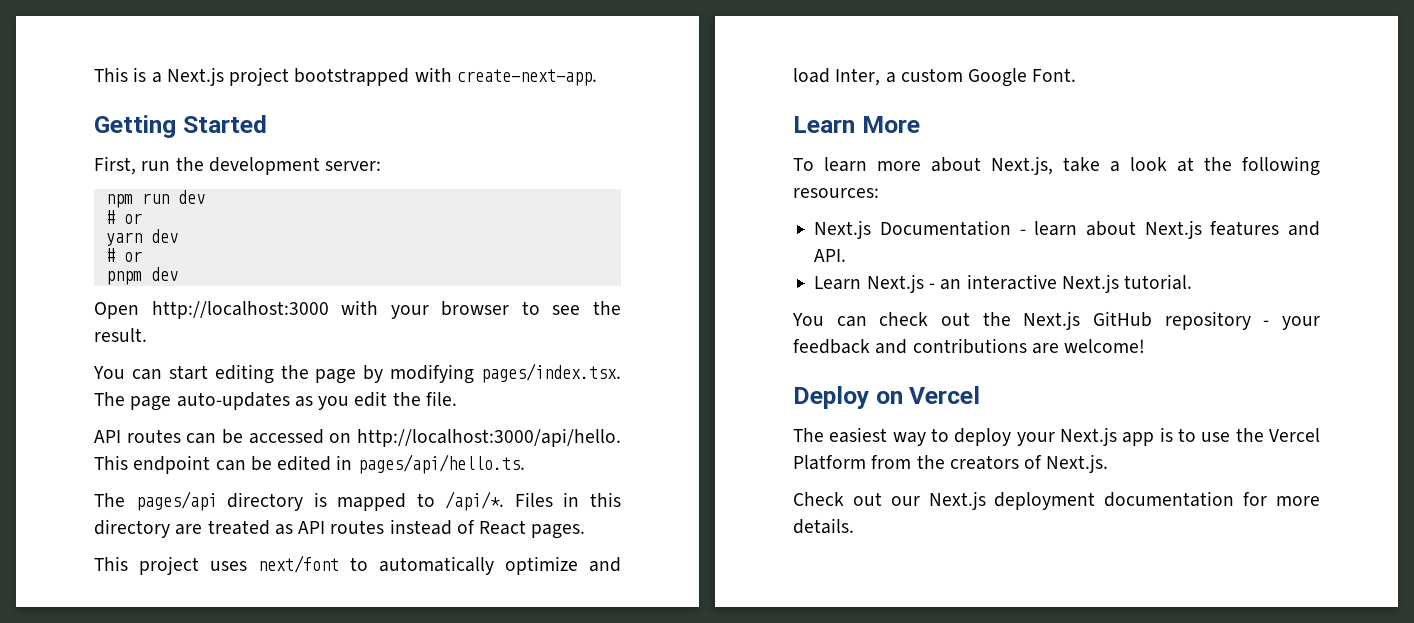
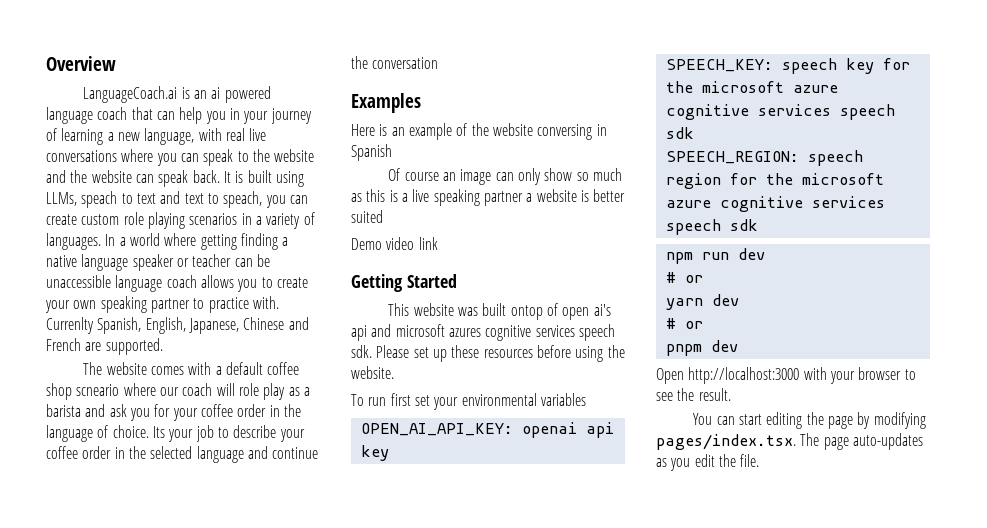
[94,67,597,86] [94,115,267,138] [94,156,382,175] This is a Next.js project bootstrapped with create-next-app. // Getting Started // First, run the development server: -> [46,56,116,71] [83,86,271,103] [46,107,312,124] [46,128,267,145] [46,149,315,166] [46,170,304,187] [46,191,308,208] [46,212,315,229] [46,233,289,250] [46,254,270,271] [46,275,308,292] [45,296,279,313] [46,317,309,334] [46,338,163,355] [83,362,300,375] [46,383,310,400] [46,404,301,421] [46,425,305,442] [46,446,319,463] [351,56,439,69] [351,93,421,113] [351,123,607,140] [351,144,392,161] [388,168,623,185] [351,189,626,206] [351,210,383,223] [351,237,438,250] [351,274,457,292] [388,303,611,320] [351,324,615,341] [351,345,625,362] [351,366,394,379] [351,393,586,410] [360,422,614,438] [360,445,389,461] [665,58,910,74] [665,81,838,93] [665,104,895,120] [665,127,694,139] [665,150,863,166] [665,173,884,189] [665,196,885,212] [665,219,758,235] Overview // LanguageCoach.ai is an ai powered language coach that can help you in your journey of learning a new language, with real live conversations where you can speak to the website and the website can speak back. It is built using LLMs, speach to text and text to speach, you can create custom role playing scenarios in a variety of languages. In a world where getting finding a native language speaker or teacher can be unaccessible language coach allows you to create your own speaking partner to practice with. Currenlty Spanish, English, Japanese, Chinese and French are supported. // The website comes with a default coffee shop scneario where our coach will role play as a barista and ask you for your coffee order in the language of choice. Its your job to describe your coffee order in the selected language and continue the conversation // Examples // Here is an example of the website conversing in Spanish // Of course an image can only show so much as this is a live speaking partner a website is better suited // Demo video link // Getting Started // This website was built ontop of open ai's api and microsoft azures cognitive services speech sdk. Please set up these resources before using the website. // To run first set your environmental variables // OPEN_AI_API_KEY: openai api key // SPEECH_KEY: speech key for the microsoft azure cognitive services speech sdk // SPEECH_REGION: speech region for the microsoft azure cognitive services speech sdk
[94,428,621,447] [94,454,525,474] [94,491,621,511] [94,519,586,539] [94,555,621,575] [793,68,1077,87] [793,116,920,133] [793,156,1320,176] [793,188,879,198] [814,220,1320,239] [814,249,847,262] [814,274,1193,293] [792,311,1320,330] [793,338,1146,354] [793,386,981,409] [793,427,1320,446] [793,454,1109,473] [793,491,1320,510] [793,518,854,534] // API routes can be accessed on http://localhost:3000/api/hello. This endpoint can be edited in pages/api/hello.ts. // The pages/api directory is mapped to /api/*. Files in this directory are treated as API routes instead of React pages. // This project uses next/font to automatically optimize and load Inter, a custom Google Font. // Learn More // To learn more about Next.js, take a look at the following resources: // Next.js Documentation - learn about Next.js features and API. // Learn Next.js - an interactive Next.js tutorial. // You can check out the Next.js GitHub repository - your feedback and contributions are welcome! // Deploy on Vercel // The easiest way to deploy your Next.js app is to use the Vercel Platform from the creators of Next.js. // Check out our Next.js deployment documentation for more details. -> (760, 460) none

